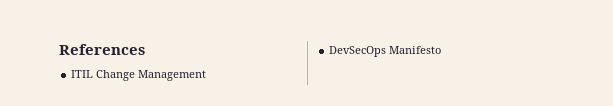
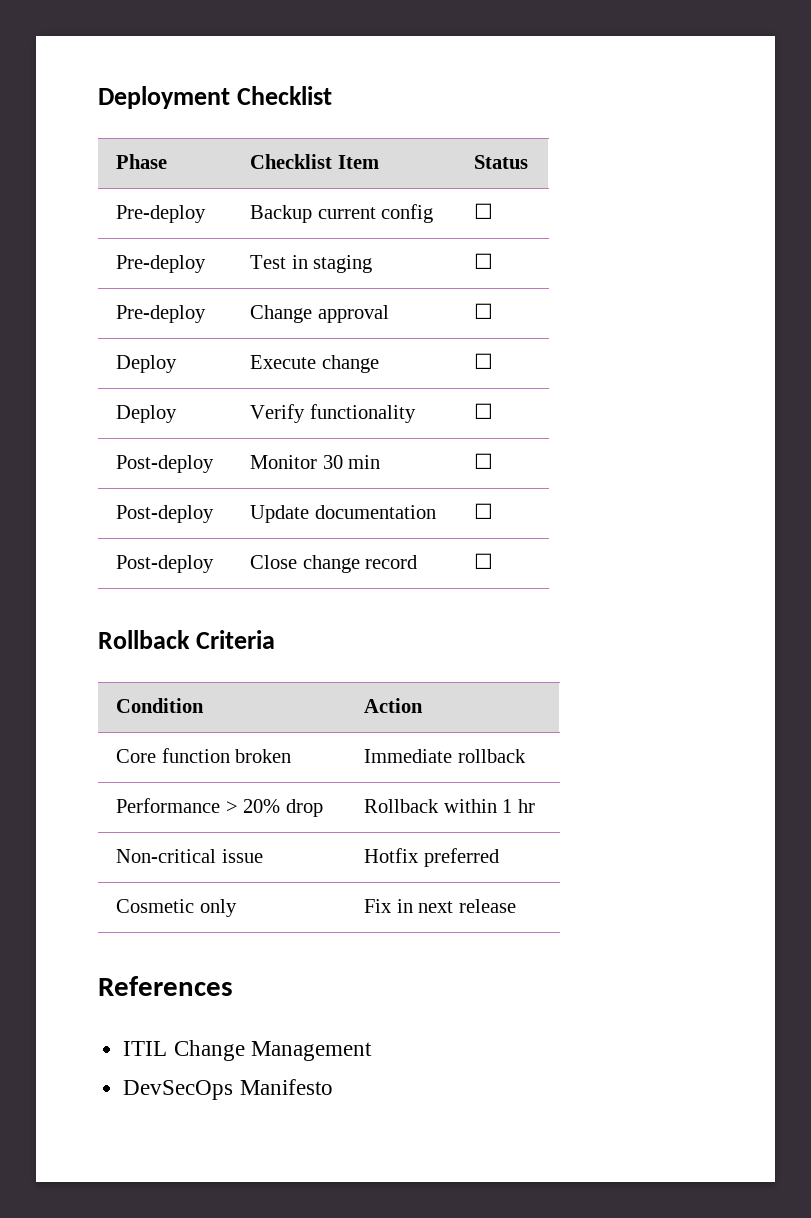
(59, 49) none -> [98,86,333,109] [116,154,168,169] [250,154,379,169] [474,155,529,169] [116,205,207,223] [250,204,434,223] [474,203,494,219] [116,255,207,273] [250,255,373,273] [474,253,494,269] [116,305,207,323] [250,305,389,323] [474,303,494,319] [116,355,178,373] [250,355,379,373] [474,353,494,369] [116,405,178,423] [250,404,416,423] [474,403,494,419] [116,455,215,473] [250,455,381,469] [474,453,494,469] [116,505,215,523] [250,505,436,523] [474,503,494,519] [116,555,215,573] [250,555,418,573] [474,553,494,569] [98,630,276,649] [116,698,205,713] [364,698,424,713] [116,748,292,763] [364,749,526,763] [116,798,323,817] [364,799,535,813] [116,849,263,863] [364,848,499,867] [116,899,237,917] [364,899,516,913] Deployment Checklist // Phase | Checklist Item | Status // Pre-deploy | Backup current config | ☐ // Pre-deploy | Test in staging | ☐ // Pre-deploy | Change approval | ☐ // Deploy | Execute change | ☐ // Deploy | Verify functionality | ☐ // Post-deploy | Monitor 30 min | ☐ // Post-deploy | Update documentation | ☐ // Post-deploy | Close change record | ☐ // Rollback Criteria // Condition | Action // Core function broken | Immediate rollback // Performance > 20% drop | Rollback within 1 hr // Non-critical issue | Hotfix preferred // Cosmetic only | Fix in next release //

